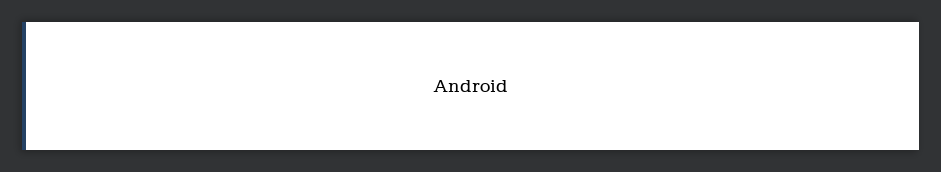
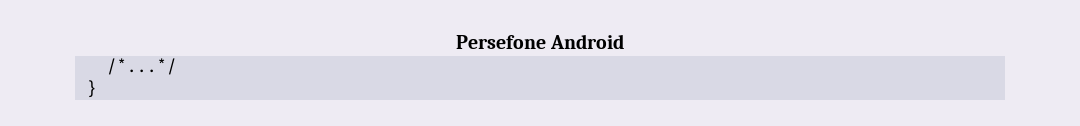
(433, 86) none -> [455,35,546,49] Persefone
(508, 86) none -> [107,58,178,75] [87,80,98,98] // /*...*/ // }

